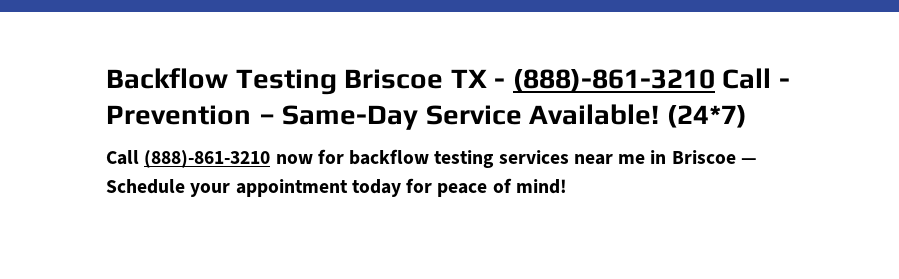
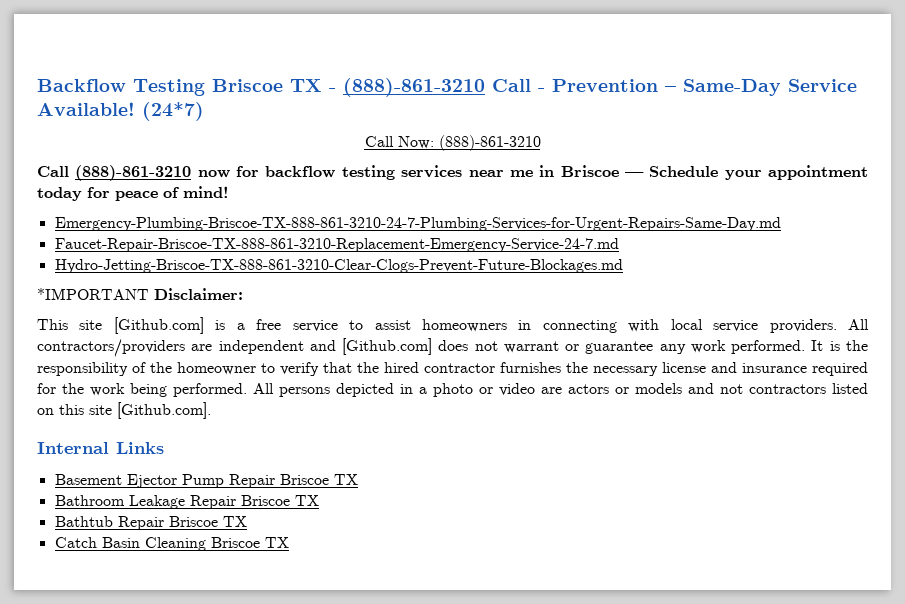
(747, 116) none -> [364,135,541,151] // Call Now: (888)-861-3210
(567, 186) none -> [54,217,781,231] [54,238,619,252] [54,259,623,273] [37,288,243,300] [37,317,869,334] [37,338,868,357] [37,362,868,376] [37,383,868,397] [37,402,211,419] [37,442,164,454] [54,474,358,488] [54,495,319,509] [54,516,247,530] [54,537,289,551] // Emergency-Plumbing-Briscoe-TX-888-861-3210-24-7-Plumbing-Services-for-Urgent-Repairs-Same-Day.md // Faucet-Repair-Briscoe-TX-888-861-3210-Replacement-Emergency-Service-24-7.md // Hydro-Jetting-Briscoe-TX-888-861-3210-Clear-Clogs-Prevent-Future-Blockages.md // *IMPORTANT Disclaimer: // This site [Github.com] is a free service to assist homeowners in connecting with local service providers. All contractors/providers are independent and [Github.com] does not warrant or guarantee any work performed. It is the responsibility of the homeowner to verify that the hired contractor furnishes the necessary license and insurance required for the work being performed. All persons depicted in a photo or video are actors or models and not contractors listed on this site [Github.com]. // Internal Links // Basement Ejector Pump Repair Briscoe TX // Bathroom Leakage Repair Briscoe TX // Bathtub Repair Briscoe TX // Catch Basin Cleaning Briscoe TX

